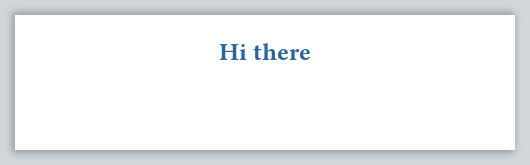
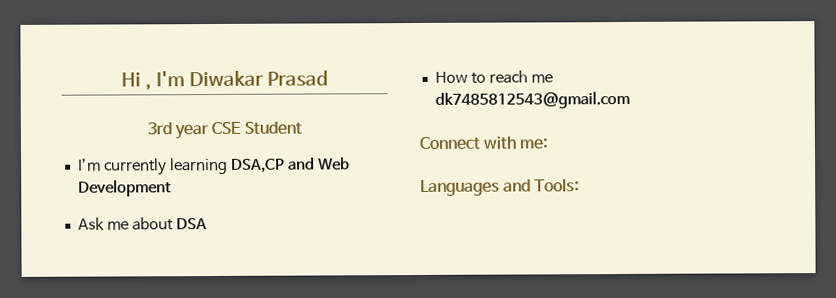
[253,43,312,60] there -> [145,70,328,91] [146,121,303,140] [77,157,350,176] [77,179,172,197] [77,217,207,231] [434,70,553,84] [434,90,630,109] [419,136,550,150] [420,178,581,196] , I'm Diwakar Prasad // 3rd year CSE Student // I’m currently learning DSA,CP and Web Development // Ask me about DSA // How to reach me dk7485812543@gmail.com // Connect with me: // Languages and Tools:

